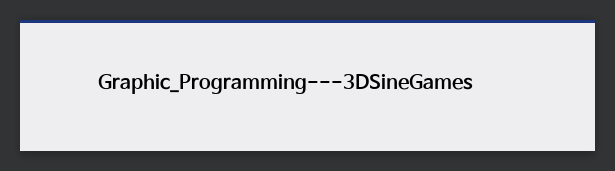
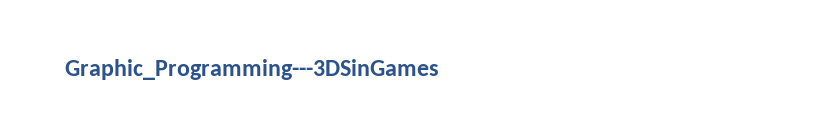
[98,74,473,94] Graphic_Programming---3DSineGames -> [65,59,439,80] Graphic_Programming---3DSinGames

